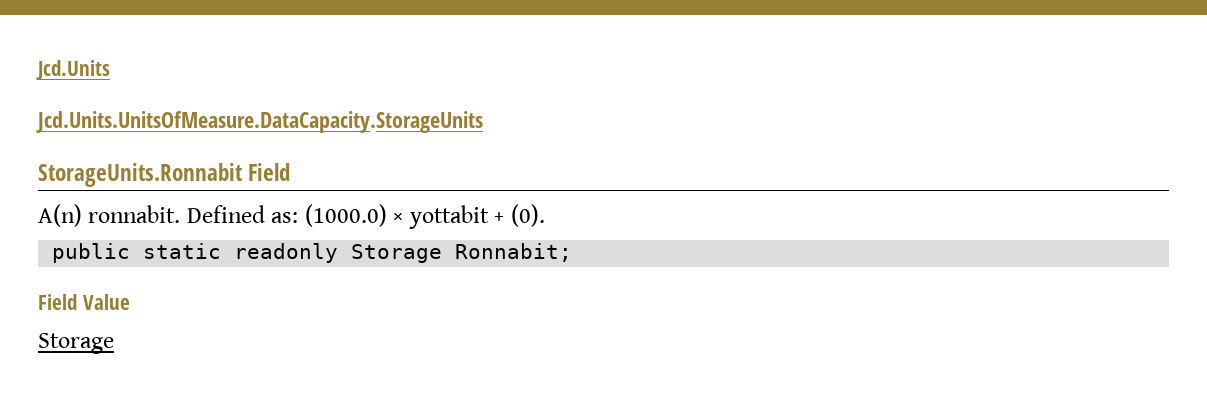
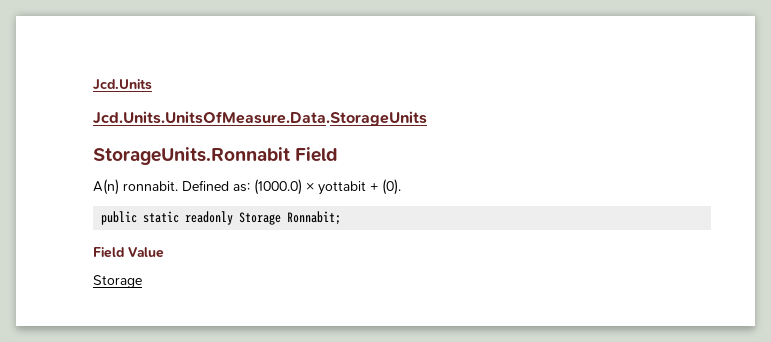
[36,111,483,133] Jcd.Units.UnitsOfMeasure.DataCapacity.StorageUnits -> [93,111,427,126] Jcd.Units.UnitsOfMeasure.Data.StorageUnits

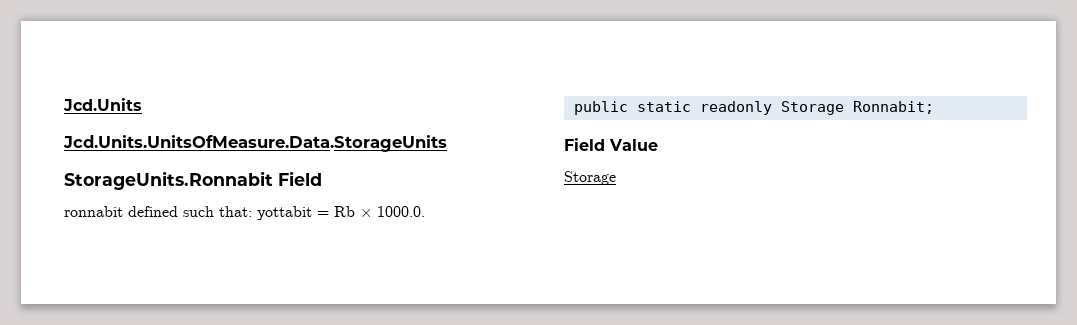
[93,179,401,195] A(n) ronnabit. Defined as: (1000.0) × yottabit + (0). -> [64,206,425,220] ronnabit defined such that: yottabit = Rb × 1000.0.

